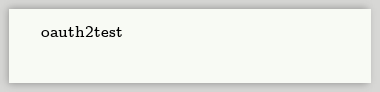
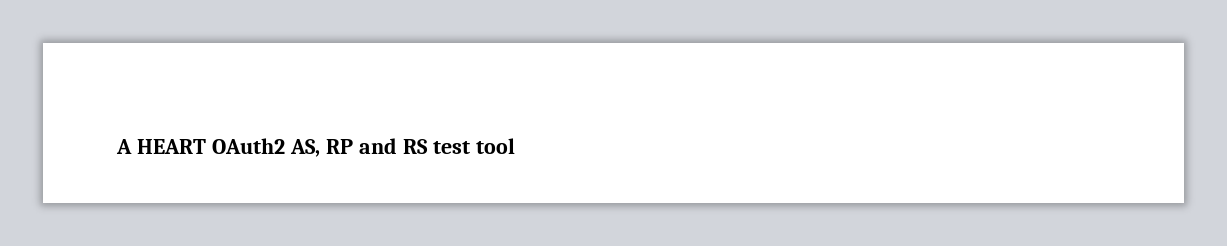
[41,26,123,37] oauth2test -> [116,138,515,157] A HEART OAuth2 AS, RP and RS test tool

